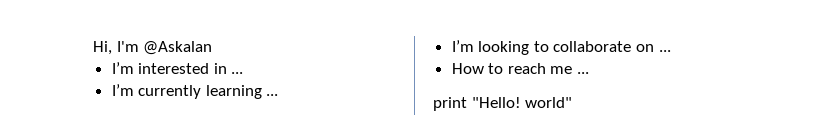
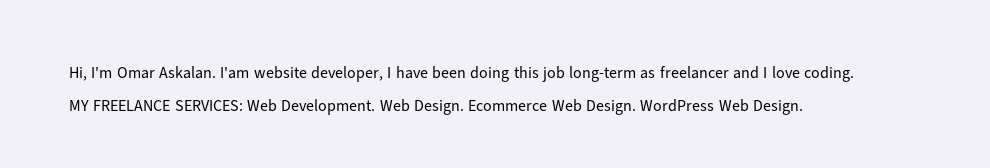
[143,41,213,55] [111,62,244,74] [111,84,279,99] [451,40,671,55] [451,63,590,74] [433,97,573,111] @Askalan // I’m interested in ... // I’m currently learning ... // I’m looking to collaborate on ... // How to reach me ... // print "Hello! world" -> [116,66,855,82] [69,99,803,115] Omar Askalan. I'am website developer, I have been doing this job long-term as freelancer and I love coding. // MY FREELANCE SERVICES: Web Development. Web Design. Ecommerce Web Design. WordPress Web Design.

